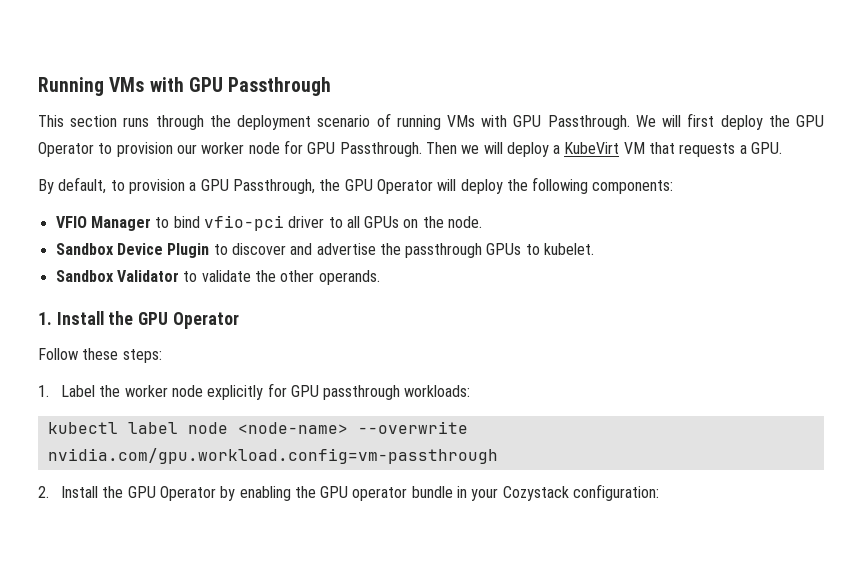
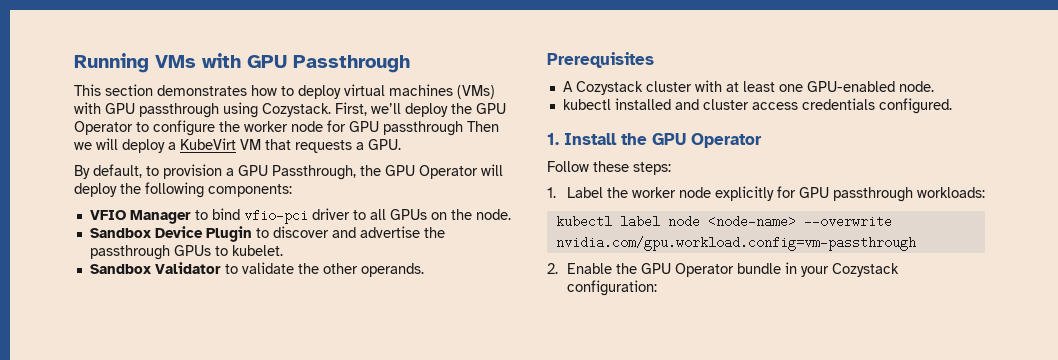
[123,113,715,130] runs through the deployment scenario of running VMs with GPU Passthrough. We will first -> [157,84,495,99] [74,102,401,118] demonstrates how to deploy virtual machines (VMs) with GPU passthrough using Cozystack. First, we’ll
[116,142,197,157] provision our -> [153,120,240,136] configure the
[339,142,422,157] Passthrough. -> [383,121,463,136] passthrough
(380, 277) none -> [547,52,654,68] [562,80,934,95] [562,98,952,114] // Prerequisites // A Cozystack cluster with at least one GPU-enabled node. // kubectl installed and cluster access credentials configured.
[60,486,408,501] Install the GPU Operator by enabling the GPU operator -> [566,263,734,277] Enable the GPU Operator

